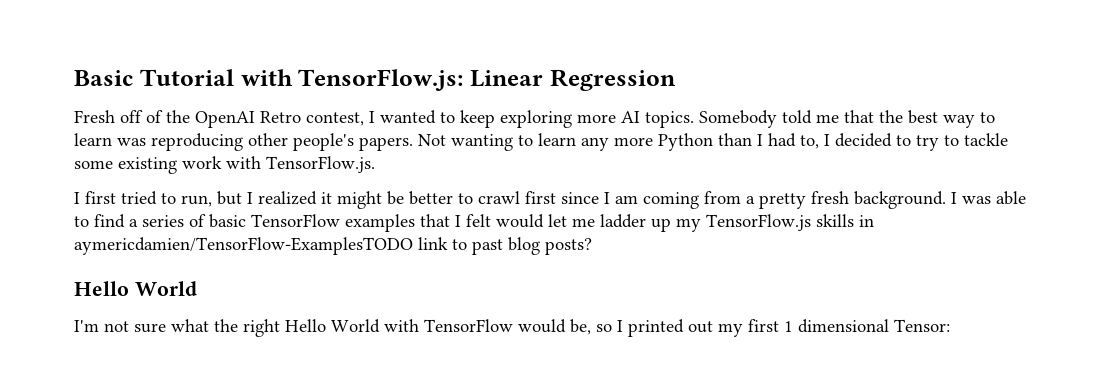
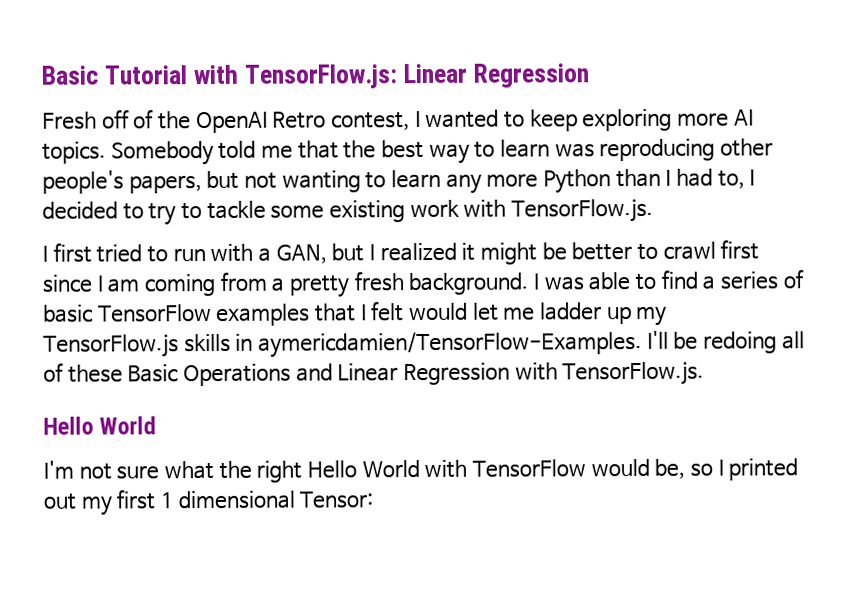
[359,134,446,151] papers. Not -> [128,170,278,194] papers, but not
[181,195,212,207] run, -> [172,243,327,264] run with a GAN,
[74,237,592,255] aymericdamien/TensorFlow-ExamplesTODO link to past blog posts? -> [257,330,805,358] [43,361,705,387] aymericdamien/TensorFlow-Examples. I'll be redoing all of these Basic Operations and Linear Regression with TensorFlow.js.

